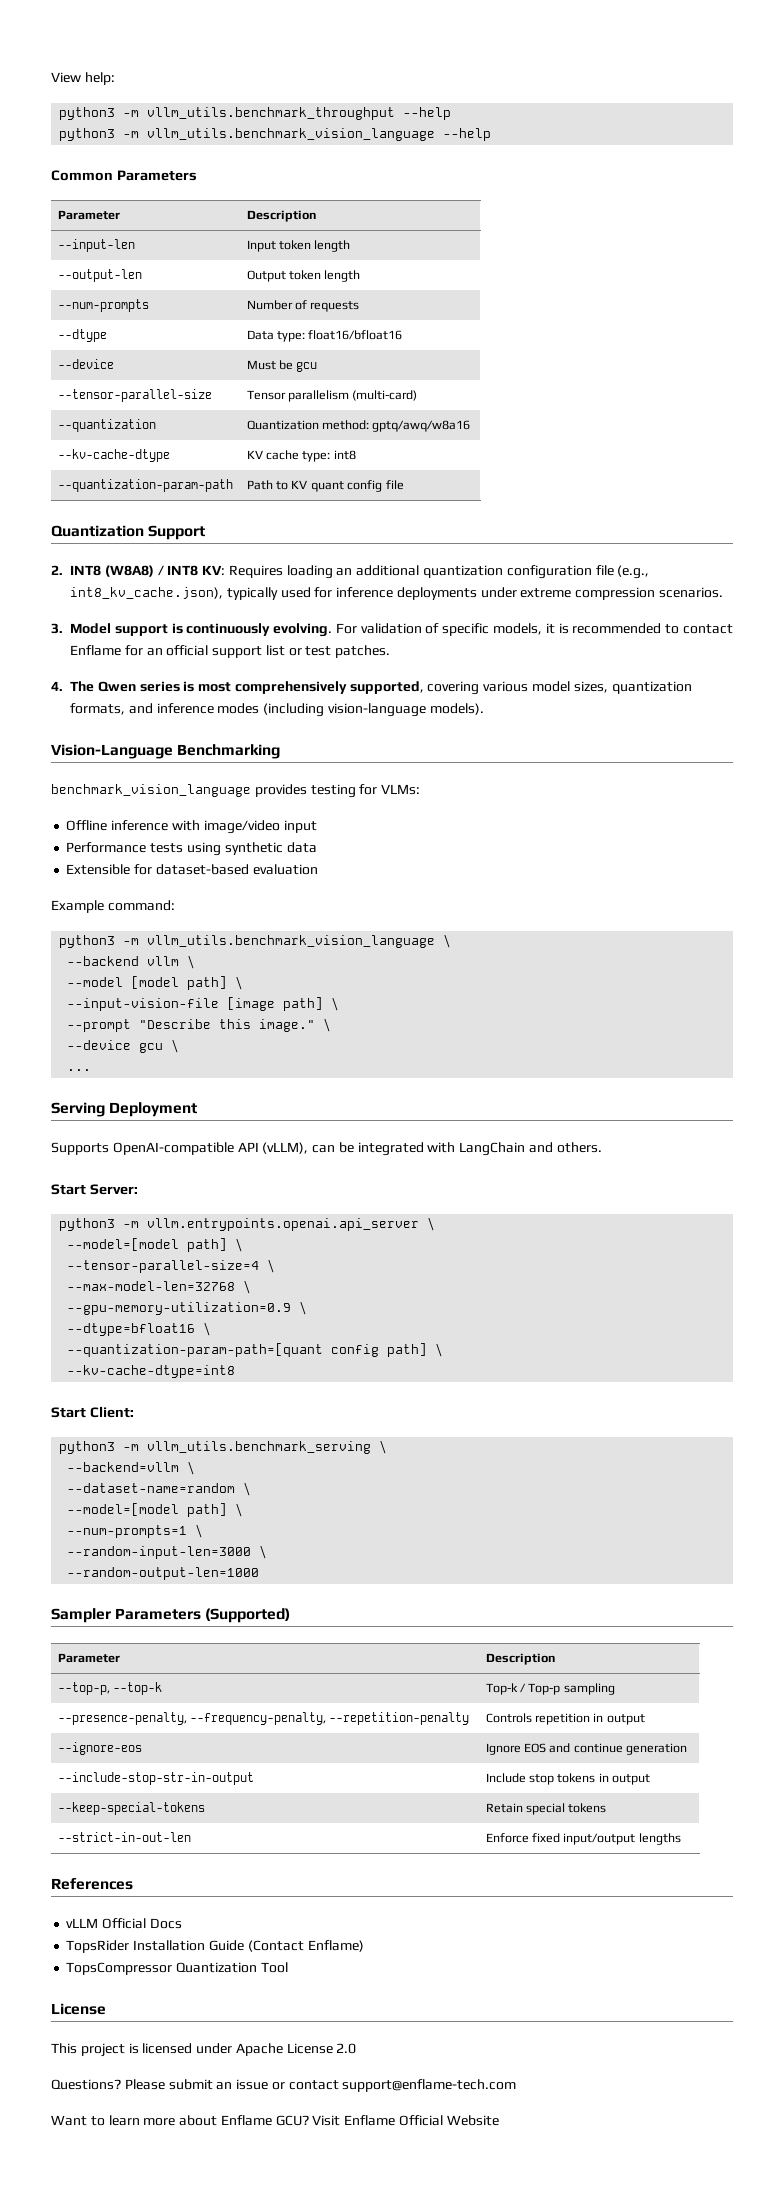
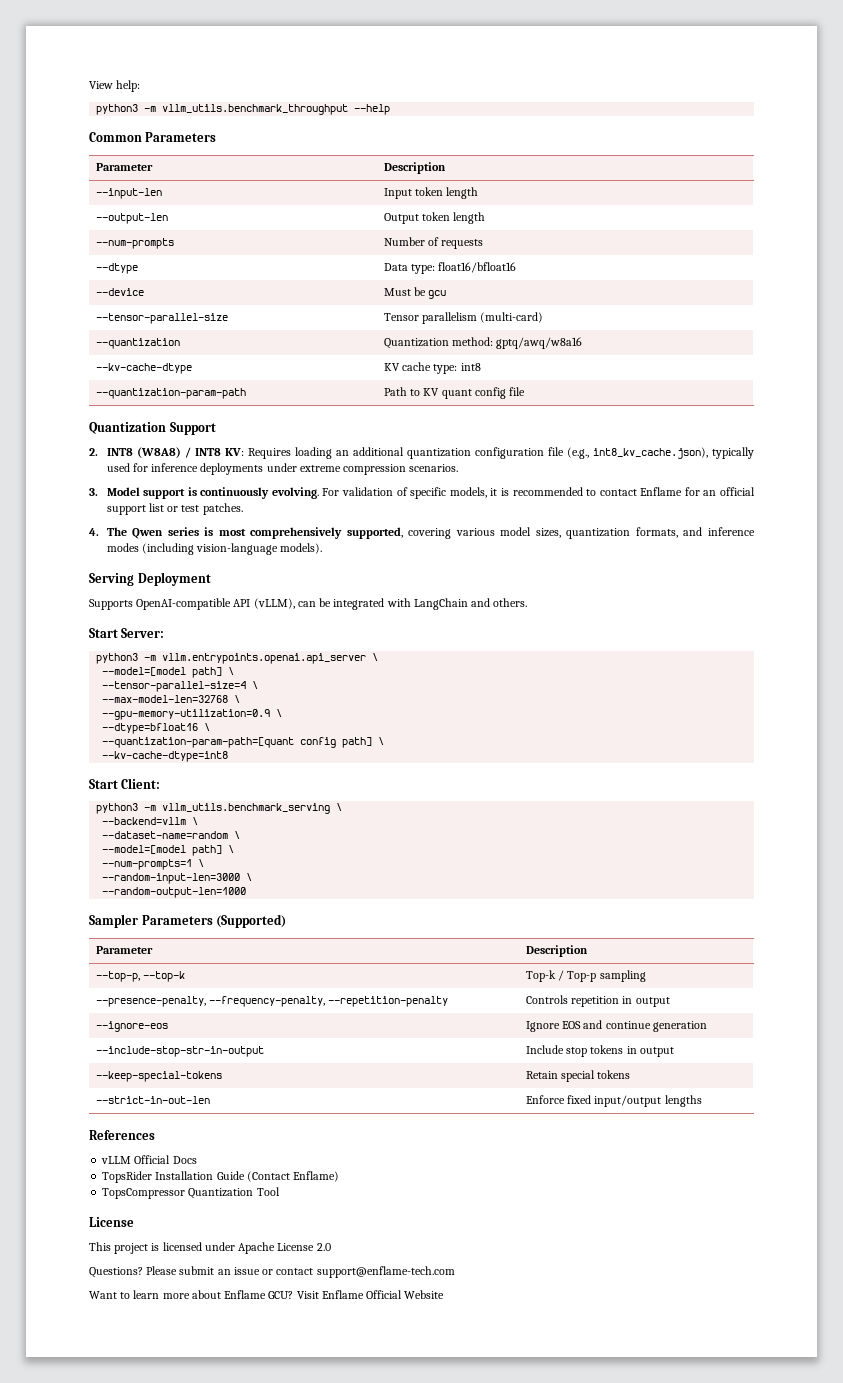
[59,128,492,141] // python3 -m vllm_utils.benchmark_vision_language --help -> (391, 109) none
[51,744,281,759] [51,784,421,798] [66,820,317,834] [66,842,317,856] [66,864,318,875] [51,900,175,913] [59,934,452,948] [67,955,196,969] [67,976,244,990] [67,997,340,1011] [67,1018,332,1032] [67,1039,180,1053] [67,1069,92,1071] // Vision-Language Benchmarking // benchmark_vision_language provides testing for VLMs: // Offline inference with image/video input // Performance tests using synthetic data // Extensible for dataset-based evaluation // Example command: // python3 -m vllm_utils.benchmark_vision_language \ // --backend vllm \ // --model [model path] \ // --input-vision-file [image path] \ // --prompt "Describe this image." \ // --device gcu \ // ... -> (323, 548) none

